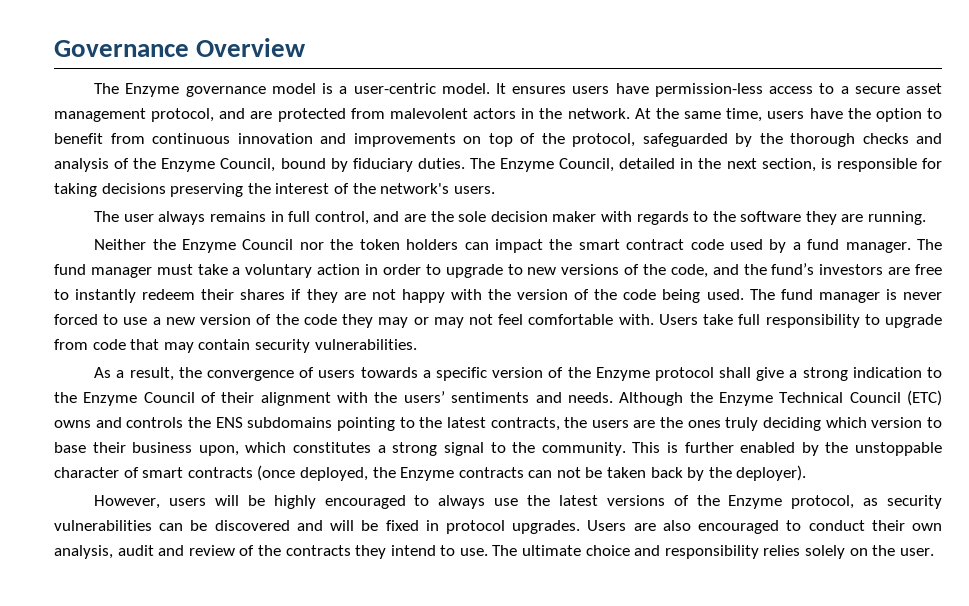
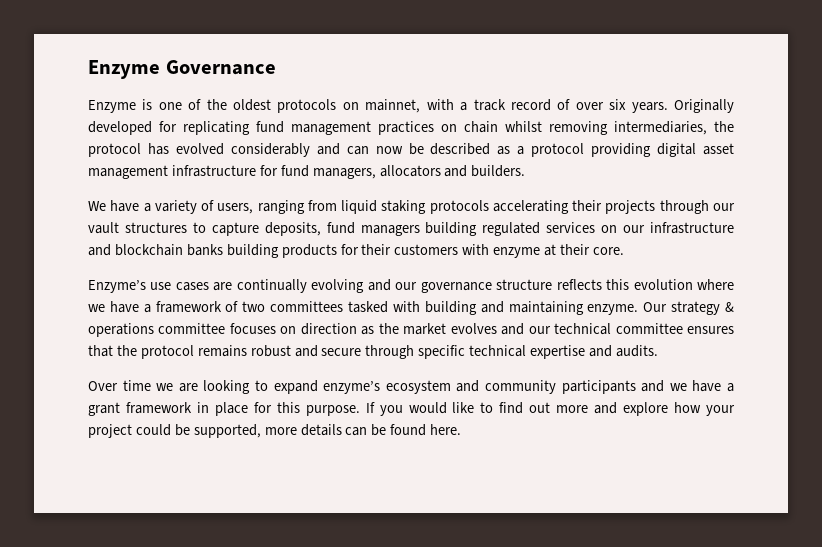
(54, 48) none -> [88,60,160,79] Enzyme
[196,38,307,57] [94,83,942,97] [54,108,942,122] [54,133,942,147] [54,158,942,172] [54,183,495,197] [94,211,927,225] [94,239,942,253] [54,263,943,278] [54,289,943,303] [54,314,943,328] [54,339,417,353] [94,367,943,381] [54,390,943,406] [54,417,942,431] [54,442,942,456] [54,465,807,481] [94,495,942,509] [54,520,942,534] [54,545,934,559] Overview // The Enzyme governance model is a user-centric model. It ensures users have permission-less access to a secure asset management protocol, and are protected from malevolent actors in the network. At the same time, users have the option to benefit from continuous innovation and improvements on top of the protocol, safeguarded by the thorough checks and analysis of the Enzyme Council, bound by fiduciary duties. The Enzyme Council, detailed in the next section, is responsible for taking decisions preserving the interest of the network's users. // The user always remains in full control, and are the sole decision maker with regards to the software they are running. // Neither the Enzyme Council nor the token holders can impact the smart contract code used by a fund manager. The fund manager must take a voluntary action in order to upgrade to new versions of the code, and the fund’s investors are free to instantly redeem their shares if they are not happy with the version of the code being used. The fund manager is never forced to use a new version of the code they may or may not feel comfortable with. Users take full responsibility to upgrade from code that may contain security vulnerabilities. // As a result, the convergence of users towards a specific version of the Enzyme protocol shall give a strong indication to the Enzyme Council of their alignment with the users’ sentiments and needs. Although the Enzyme Technical Council (ETC) owns and controls the ENS subdomains pointing to the latest contracts, the users are the ones truly deciding which version to base their business upon, which constitutes a strong signal to the community. This is further enabled by the unstoppable character of smart contracts (once deployed, the Enzyme contracts can not be taken back by the deployer). // However, users will be highly encouraged to always use the latest versions of the Enzyme protocol, as security vulnerabilities can be discovered and will be fixed in protocol upgrades. Users are also encouraged to conduct their own analysis, audit and review of the contracts they intend to use. The ultimate choice and responsibility relies solely on the user. -> [88,99,735,113] [88,121,734,135] [88,143,735,157] [88,165,526,179] [88,200,735,214] [88,222,734,236] [88,244,624,258] [88,279,734,293] [88,301,735,315] [88,323,734,337] [88,345,658,359] [88,380,735,394] [88,402,736,416] [88,424,462,438] // Enzyme is one of the oldest protocols on mainnet, with a track record of over six years. Originally developed for replicating fund management practices on chain whilst removing intermediaries, the protocol has evolved considerably and can now be described as a protocol providing digital asset management infrastructure for fund managers, allocators and builders. // We have a variety of users, ranging from liquid staking protocols accelerating their projects through our vault structures to capture deposits, fund managers building regulated services on our infrastructure and blockchain banks building products for their customers with enzyme at their core. // Enzyme’s use cases are continually evolving and our governance structure reflects this evolution where we have a framework of two committees tasked with building and maintaining enzyme. Our strategy & operations committee focuses on direction as the market evolves and our technical committee ensures that the protocol remains robust and secure through specific technical expertise and audits. // Over time we are looking to expand enzyme’s ecosystem and community participants and we have a grant framework in place for this purpose. If you would like to find out more and explore how your project could be supported, more details can be found here.

